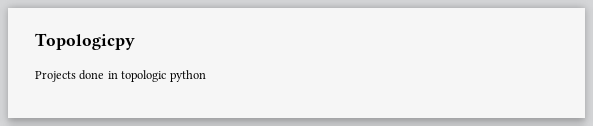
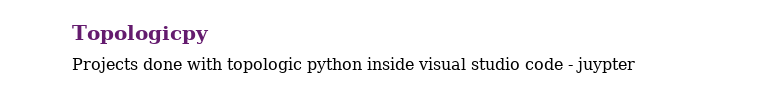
[107,71,118,79] in -> [187,57,222,70] with
(206, 76) none -> [367,57,635,73] inside visual studio code - juypter

